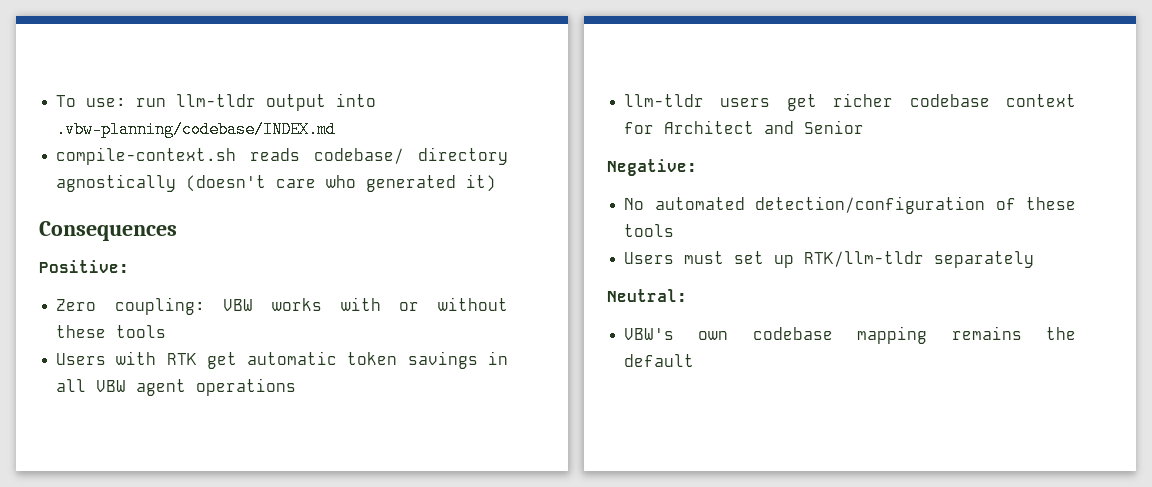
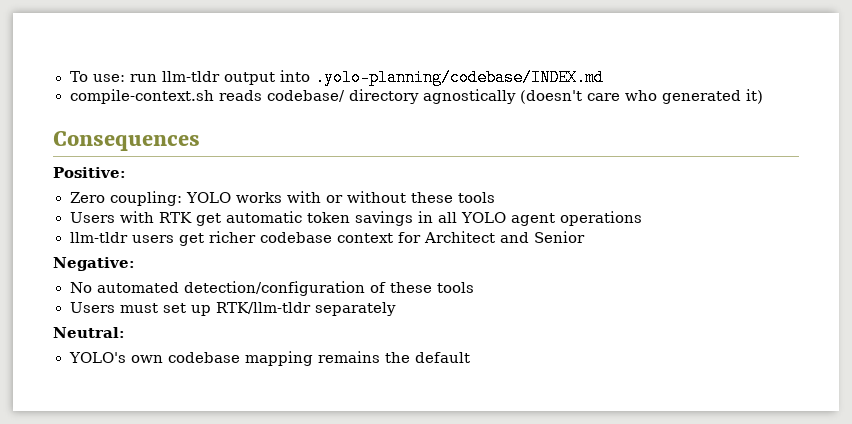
[56,121,337,138] .vbw-planning/codebase/INDEX.md -> [315,69,605,86] .yolo-planning/codebase/INDEX.md
[223,299,254,311] VBW -> [185,192,231,203] YOLO
[96,380,127,392] VBW -> [460,212,506,223] YOLO
[624,328,675,340] VBW's -> [68,352,126,363] YOLO's

